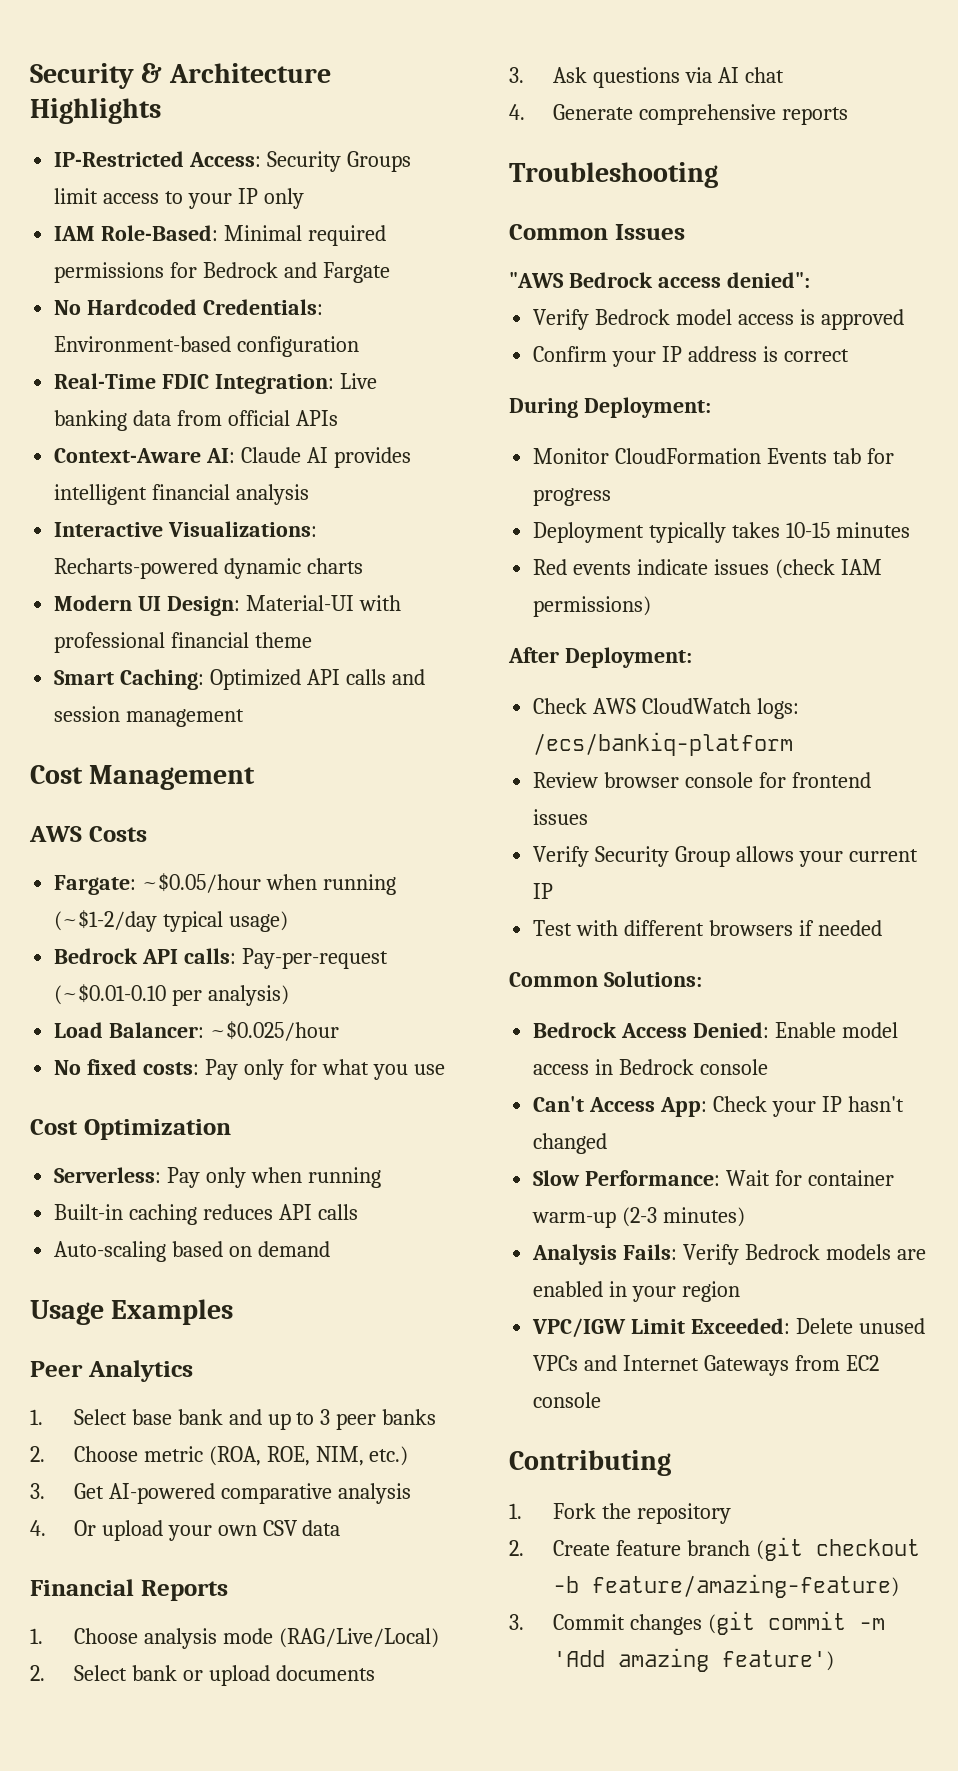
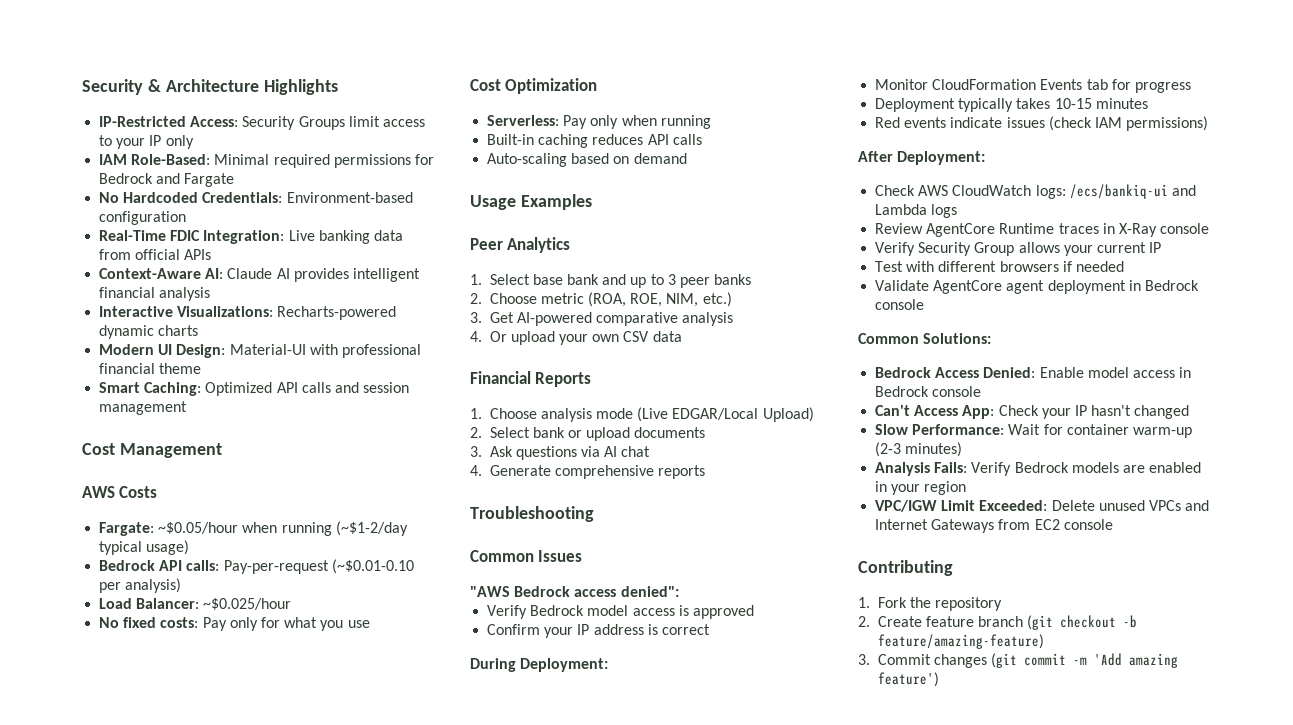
[278,1628,439,1648] (RAG/Live/Local) -> [637,407,814,422] (Live EDGAR/Local Upload)
[533,732,794,756] [533,772,871,788] [533,809,589,825] /ecs/bankiq-platform // Review browser console for frontend issues -> [1069,184,1196,199] [875,204,958,218] [875,223,1210,237] /ecs/bankiq-ui and Lambda logs // Review AgentCore Runtime traces in X-Ray console
(882, 928) none -> [875,280,1199,294] [875,299,925,310] // Validate AgentCore agent deployment in Bedrock console

